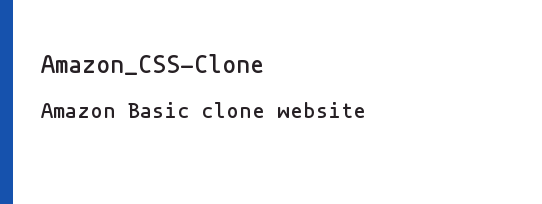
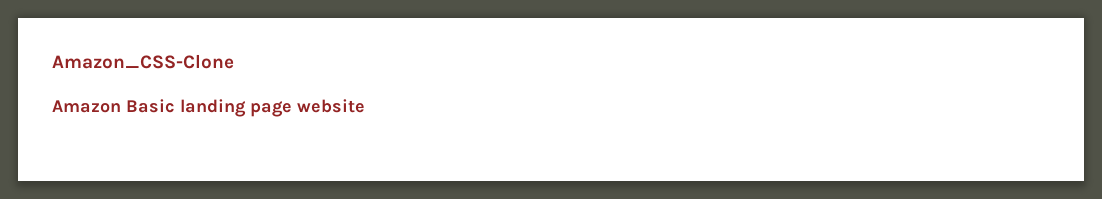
[201,102,265,118] clone -> [180,99,292,117] landing page

